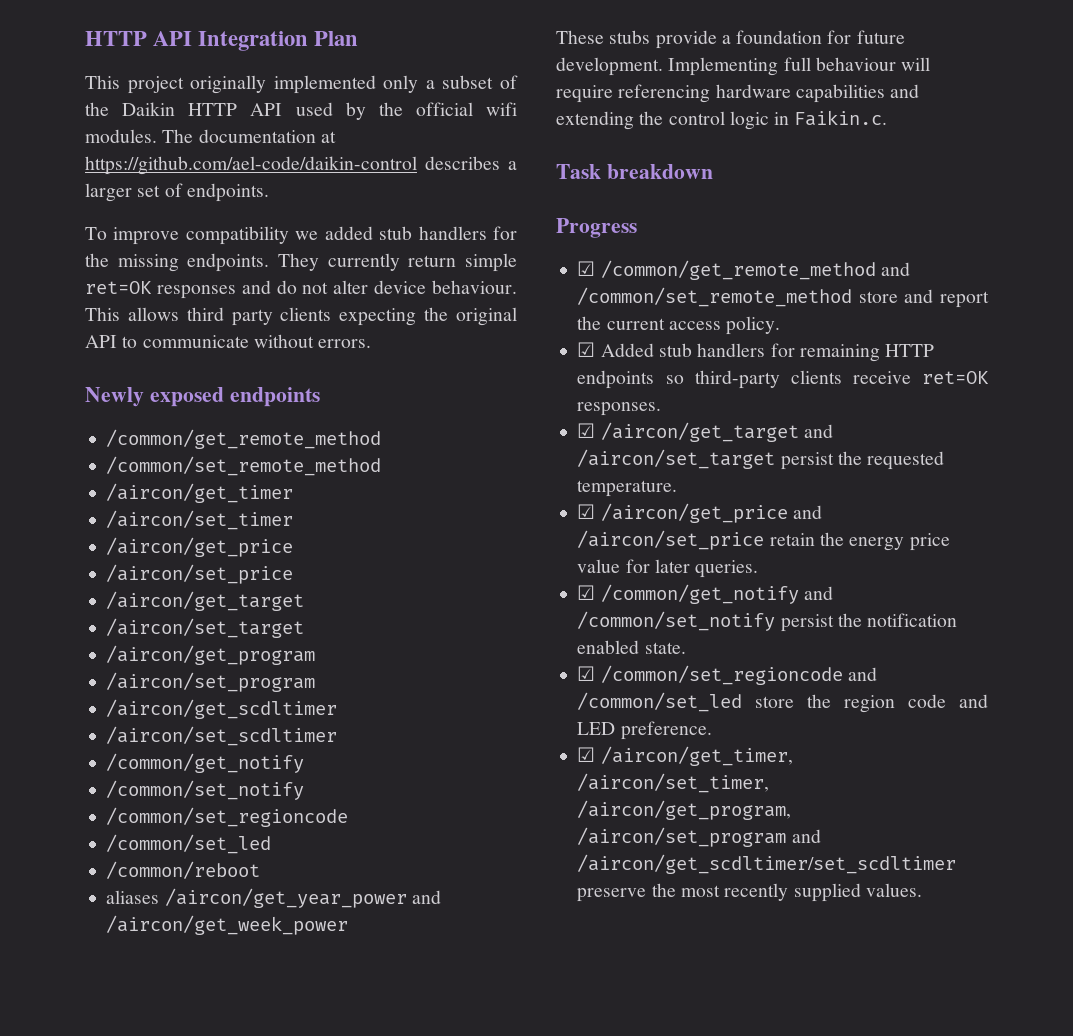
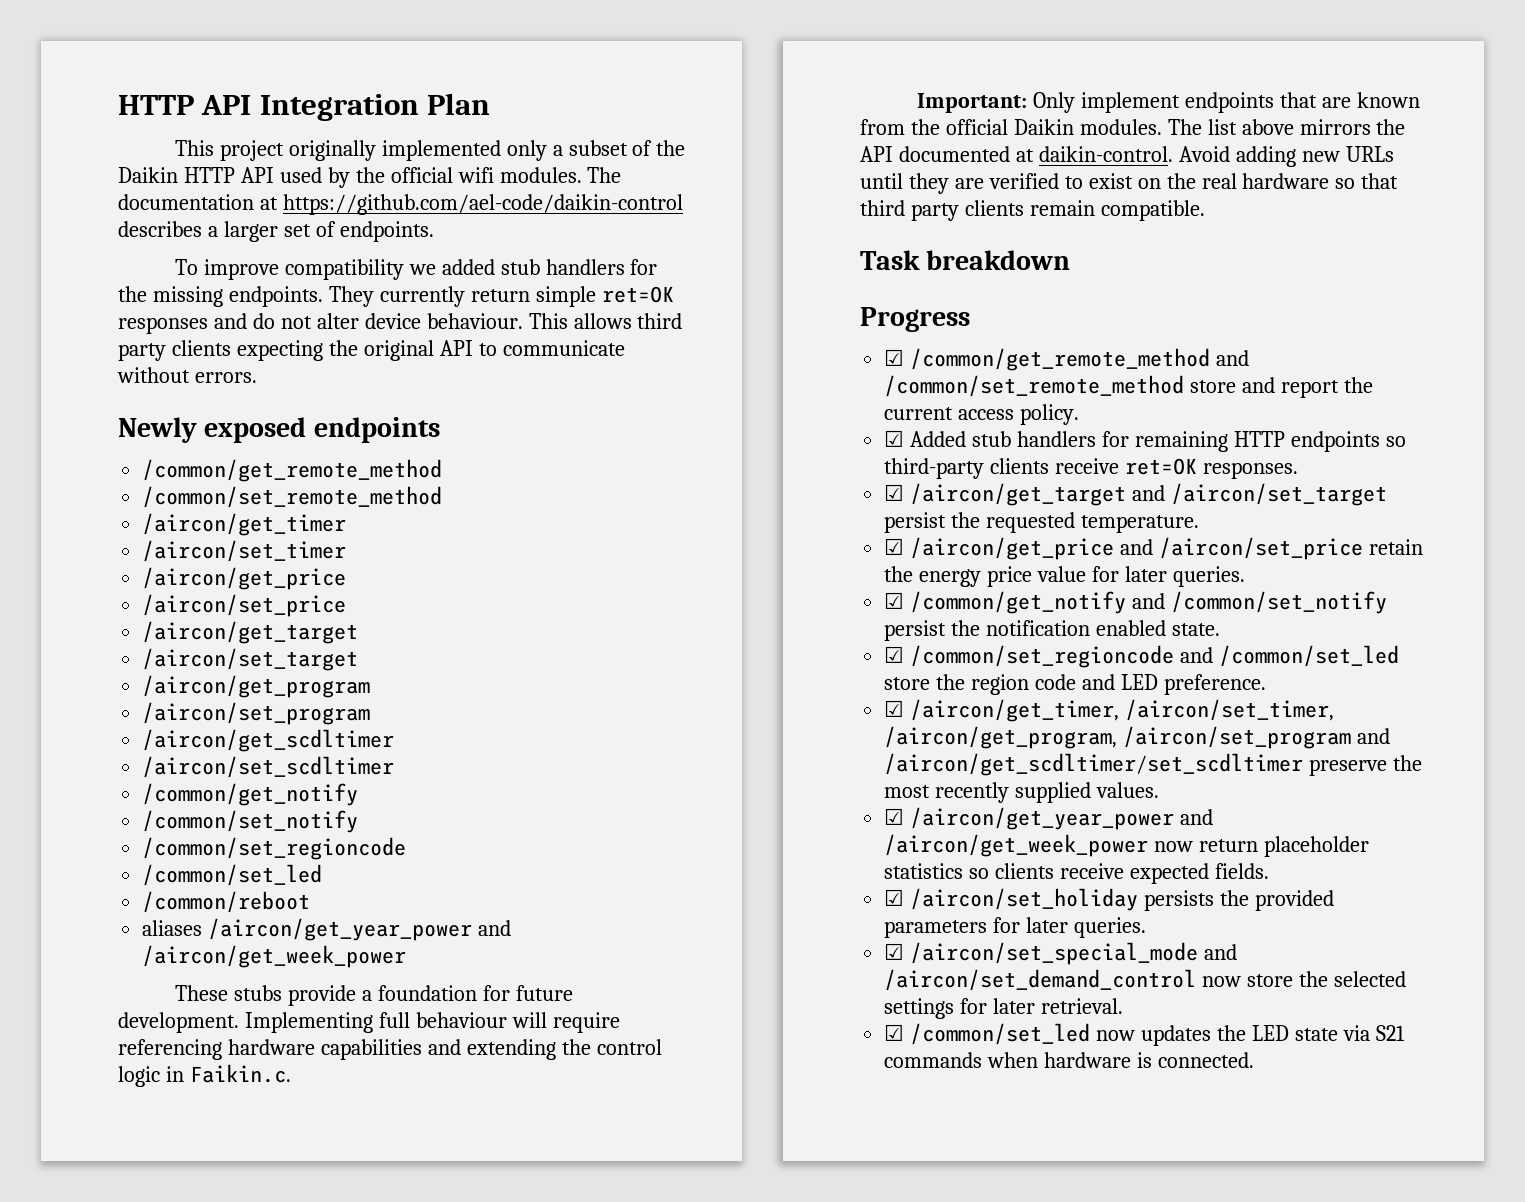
(888, 118) none -> [916,92,1420,113] [860,119,1406,135] [860,146,1394,167] [860,173,1399,194] [860,200,1205,221] // Important: Only implement endpoints that are known from the official Daikin modules. The list above mirrors the API documented at daikin-control. Avoid adding new URLs until they are verified to exist on the real hardware so that third party clients remain compatible.
(922, 890) none -> [884,807,1214,830] [884,834,1370,857] [884,863,1269,884] [884,888,1334,911] [884,917,1147,938] [884,942,1238,965] [884,969,1406,991] [884,998,1124,1019] [884,1023,1405,1046] [884,1052,1254,1068] // ☑ /aircon/get_year_power and /aircon/get_week_power now return placeholder statistics so clients receive expected fields. // ☑ /aircon/set_holiday persists the provided parameters for later queries. // ☑ /aircon/set_special_mode and /aircon/set_demand_control now store the selected settings for later retrieval. // ☑ /common/set_led now updates the LED state via S21 commands when hardware is connected.

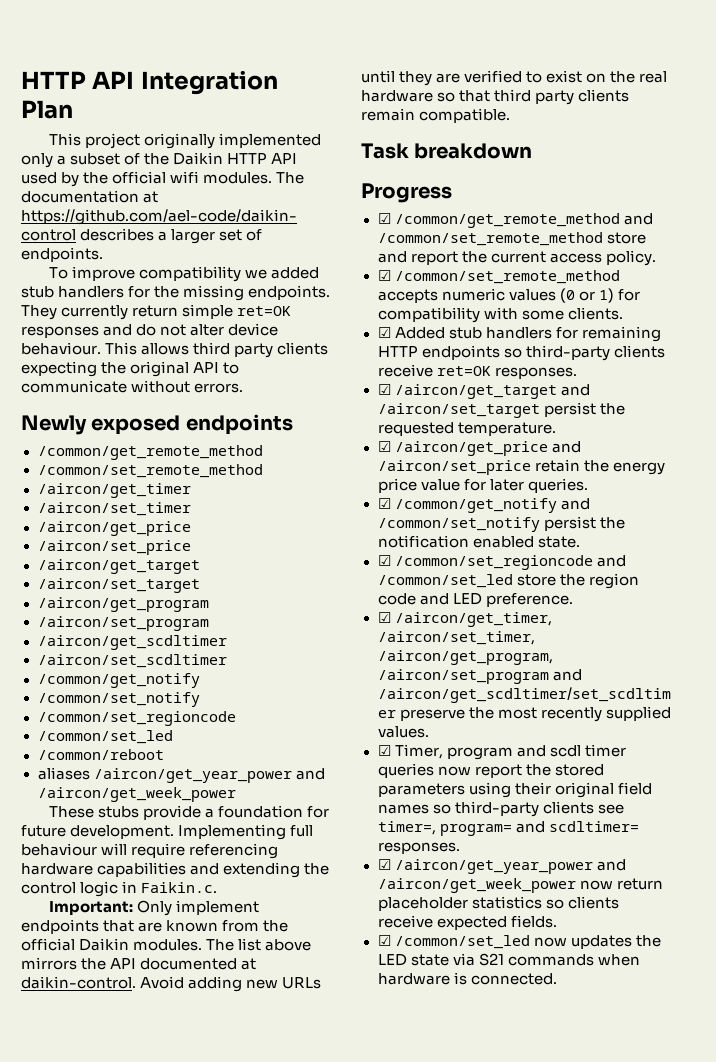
(1080, 414) none -> [377,270,620,284] [377,288,640,303] [377,307,623,323] // ☑ /common/set_remote_method accepts numeric values (0 or 1) for compatibility with some clients.
(1160, 790) none -> [377,744,626,760] [377,763,604,778] [377,782,652,798] [377,801,624,817] [377,821,639,836] [377,842,460,854] // ☑ Timer, program and scdl timer queries now report the stored parameters using their original field names so third-party clients see timer=, program= and scdltimer= responses.
[884,888,1334,911] [884,917,1147,938] [884,942,1238,965] [884,969,1406,991] [884,998,1124,1019] // ☑ /aircon/set_holiday persists the provided parameters for later queries. // ☑ /aircon/set_special_mode and /aircon/set_demand_control now store the selected settings for later retrieval. -> (557, 921) none

